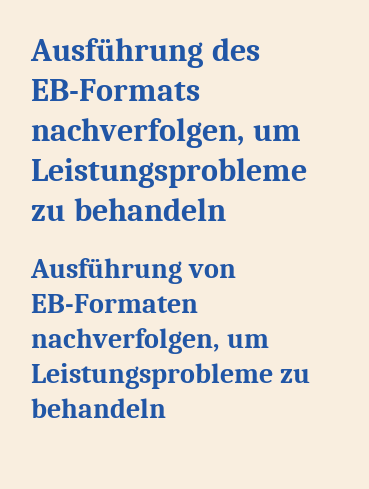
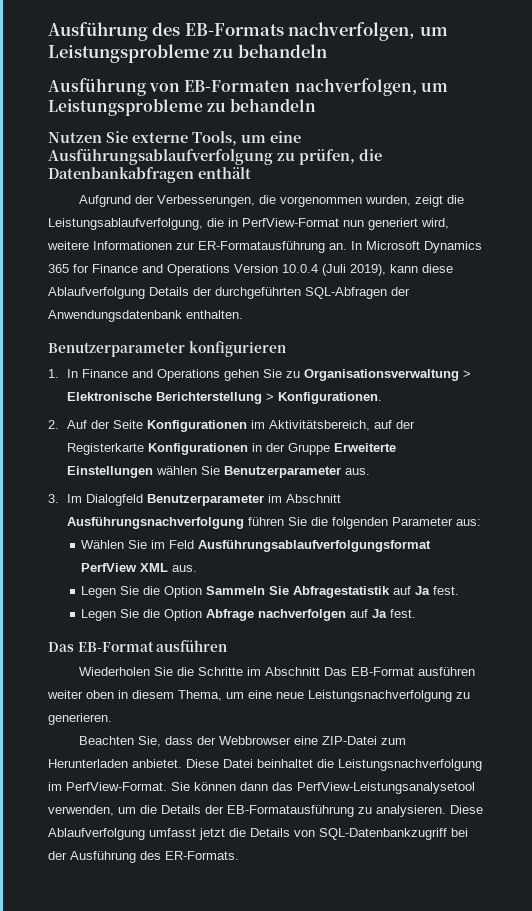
(166, 408) none -> [48,131,301,146] [48,149,382,165] [48,167,251,183] [79,195,465,207] [48,218,449,230] [47,241,482,253] [48,264,453,276] [48,287,410,299] [48,310,243,322] [48,341,286,357] [48,369,471,381] [66,392,382,404] [48,420,415,432] [66,443,396,455] [66,466,370,478] [48,494,341,506] [66,516,481,529] [81,539,432,552] [81,563,198,572] [81,586,460,598] [81,609,417,621] [48,640,228,652] [79,667,476,676] [47,690,470,702] [48,713,112,725] [79,736,407,747] [48,759,482,771] [48,782,475,794] [48,805,483,817] [48,828,468,840] [48,851,239,863] // Nutzen Sie externe Tools, um eine Ausführungsablaufverfolgung zu prüfen, die Datenbankabfragen enthält // Aufgrund der Verbesserungen, die vorgenommen wurden, zeigt die Leistungsablaufverfolgung, die in PerfView-Format nun generiert wird, weitere Informationen zur ER-Formatausführung an. In Microsoft Dynamics 365 for Finance and Operations Version 10.0.4 (Juli 2019), kann diese Ablaufverfolgung Details der durchgeführten SQL-Abfragen der Anwendungsdatenbank enthalten. // Benutzerparameter konfigurieren // 1. In Finance and Operations gehen Sie zu Organisationsverwaltung > Elektronische Berichterstellung > Konfigurationen. // 2. Auf der Seite Konfigurationen im Aktivitätsbereich, auf der Registerkarte Konfigurationen in der Gruppe Erweiterte Einstellungen wählen Sie Benutzerparameter aus. // 3. Im Dialogfeld Benutzerparameter im Abschnitt Ausführungsnachverfolgung führen Sie die folgenden Parameter aus: // Wählen Sie im Feld Ausführungsablaufverfolgungsformat PerfView XML aus. // Legen Sie die Option Sammeln Sie Abfragestatistik auf Ja fest. // Legen Sie die Option Abfrage nachverfolgen auf Ja fest. // Das EB-Format ausführen // Wiederholen Sie die Schritte im Abschnitt Das EB-Format ausführen weiter oben in diesem Thema, um eine neue Leistungsnachverfolgung zu generieren. // Beachten Sie, dass der Webbrowser eine ZIP-Datei zum Herunterladen anbietet. Diese Datei beinhaltet die Leistungsnachverfolgung im PerfView-Format. Sie können dann das PerfView-Leistungsanalysetool verwenden, um die Details der EB-Formatausführung zu analysieren. Diese Ablaufverfolgung umfasst jetzt die Details von SQL-Datenbankzugriff bei der Ausführung des ER-Formats.

